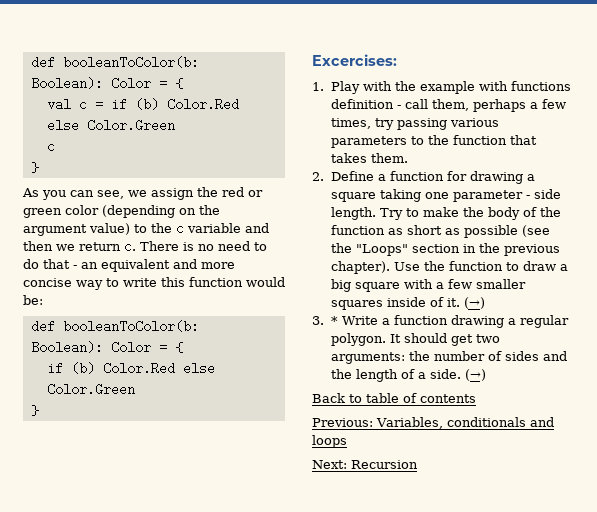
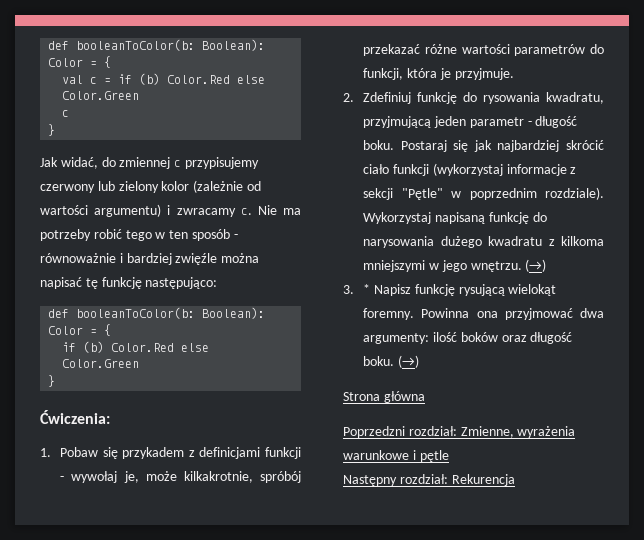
[22,187,263,200] [23,205,220,218] [23,222,269,236] [23,240,267,253] [23,259,235,272] [23,277,285,290] [23,295,43,305] As you can see, we assign the red or green color (depending on the argument value) to the c variable and then we return c. There is no need to do that - an equivalent and more concise way to write this function would be: -> [40,157,259,169] [40,180,261,193] [40,204,301,217] [40,229,238,241] [40,253,260,265] [40,277,218,289] Jak widać, do zmiennej c przypisujemy czerwony lub zielony kolor (zależnie od wartości argumentu) i zwracamy c. Nie ma potrzeby robić tego w ten sposób - równoważnie i bardziej zwięźle można napisać tę funkcję następująco:
[312,54,397,66] Excercises: -> [40,410,110,424] Ćwiczenia:
[330,81,571,94] [330,99,566,112] [330,118,499,130] [330,135,537,148] [330,153,408,163] [312,171,535,184] [330,189,561,202] [330,207,561,220] [330,225,550,238] [330,243,560,256] [330,261,568,274] [330,279,526,292] [330,297,485,310] [312,315,569,328] [330,333,500,346] [330,351,567,364] [330,369,486,382] [312,393,476,403] [312,417,554,429] [312,435,347,448] [312,460,418,469] Play with the example with functions definition - call them, perhaps a few times, try passing various parameters to the function that takes them. // 2. Define a function for drawing a square taking one parameter - side length. Try to make the body of the function as short as possible (see the "Loops" section in the previous chapter). Use the function to draw a big square with a few smaller squares inside of it. (→) // 3. * Write a function drawing a regular polygon. It should get two arguments: the number of sides and the length of a side. (→) // Back to table of contents // Previous: Variables, conditionals and loops // Next: Recursion -> [60,447,301,459] [60,471,301,483] [363,44,604,56] [363,68,514,80] [343,92,604,104] [363,116,578,128] [363,140,604,152] [363,163,577,176] [363,187,604,200] [363,212,547,224] [363,236,604,248] [363,259,547,272] [343,284,557,296] [363,308,604,320] [363,332,573,344] [363,355,419,368] [343,391,425,403] [343,426,576,438] [343,450,449,462] [343,474,515,486] Pobaw się przykadem z definicjami funkcji - wywołaj je, może kilkakrotnie, spróbój przekazać różne wartości parametrów do funkcji, która je przyjmuje. // 2. Zdefiniuj funkcję do rysowania kwadratu, przyjmującą jeden parametr - długość boku. Postaraj się jak najbardziej skrócić ciało funkcji (wykorzystaj informacje z sekcji "Pętle" w poprzednim rozdziale). Wykorzystaj napisaną funkcję do narysowania dużego kwadratu z kilkoma mniejszymi w jego wnętrzu. (→) // 3. * Napisz funkcję rysującą wielokąt foremny. Powinna ona przyjmować dwa argumenty: ilość boków oraz długość boku. (→) // Strona główna // Poprzedzni rozdział: Zmienne, wyrażenia warunkowe i pętle // Następny rozdział: Rekurencja

